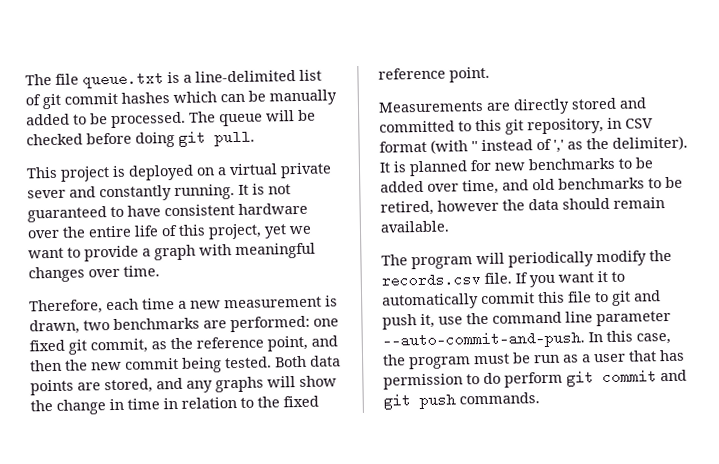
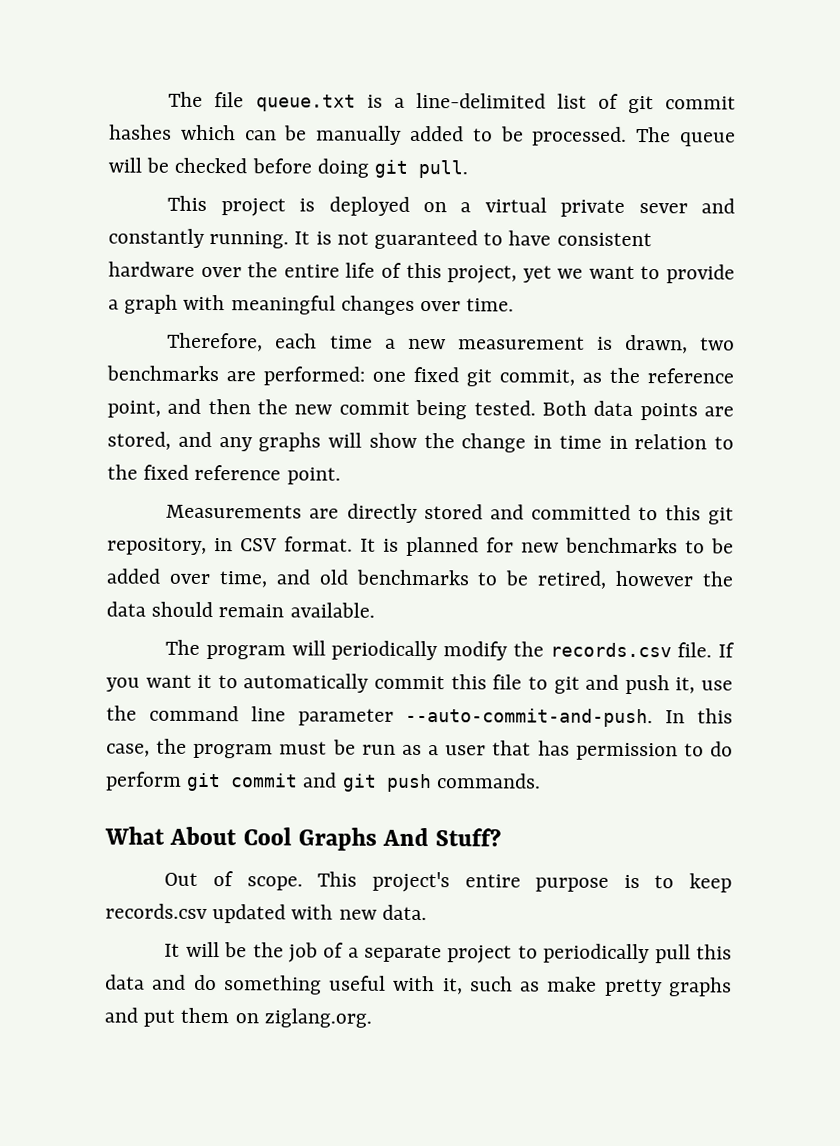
[379,135,688,154] format (with '' instead of ',' as the delimiter). -> [284,536,353,552] format.
(540, 398) none -> [104,826,502,851] [164,871,732,893] [105,903,427,924] [164,941,732,964] [105,974,732,997] [104,1007,372,1028] // What About Cool Graphs And Stuff? // Out of scope. This project's entire purpose is to keep records.csv updated with new data. // It will be the job of a separate project to periodically pull this data and do something useful with it, such as make pretty graphs and put them on ziglang.org.

